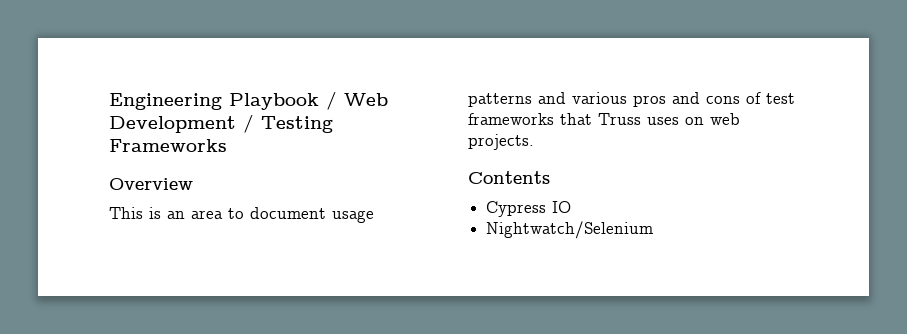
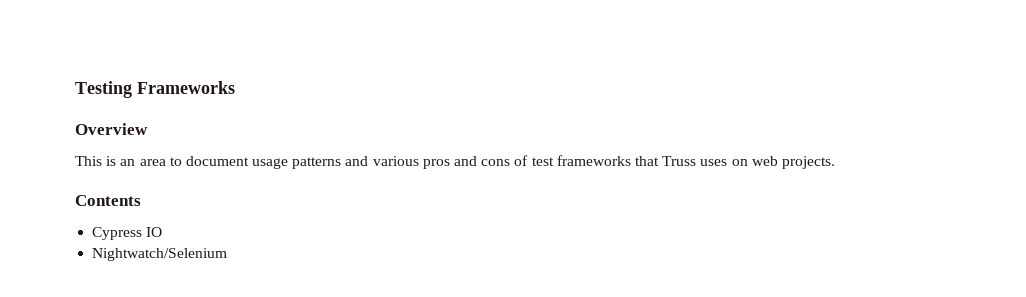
[109,91,388,110] [109,114,254,133] Engineering Playbook / Web Development / -> (75, 89) none

